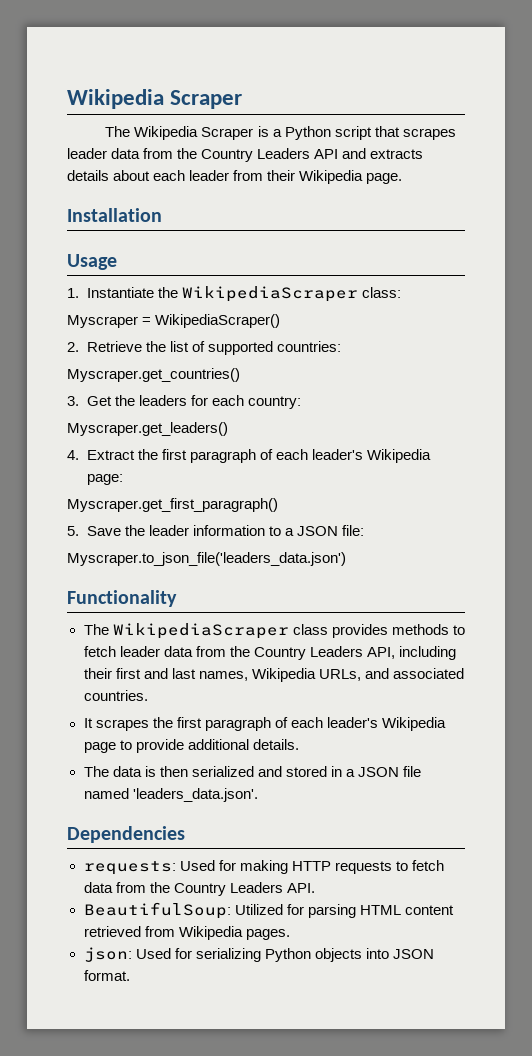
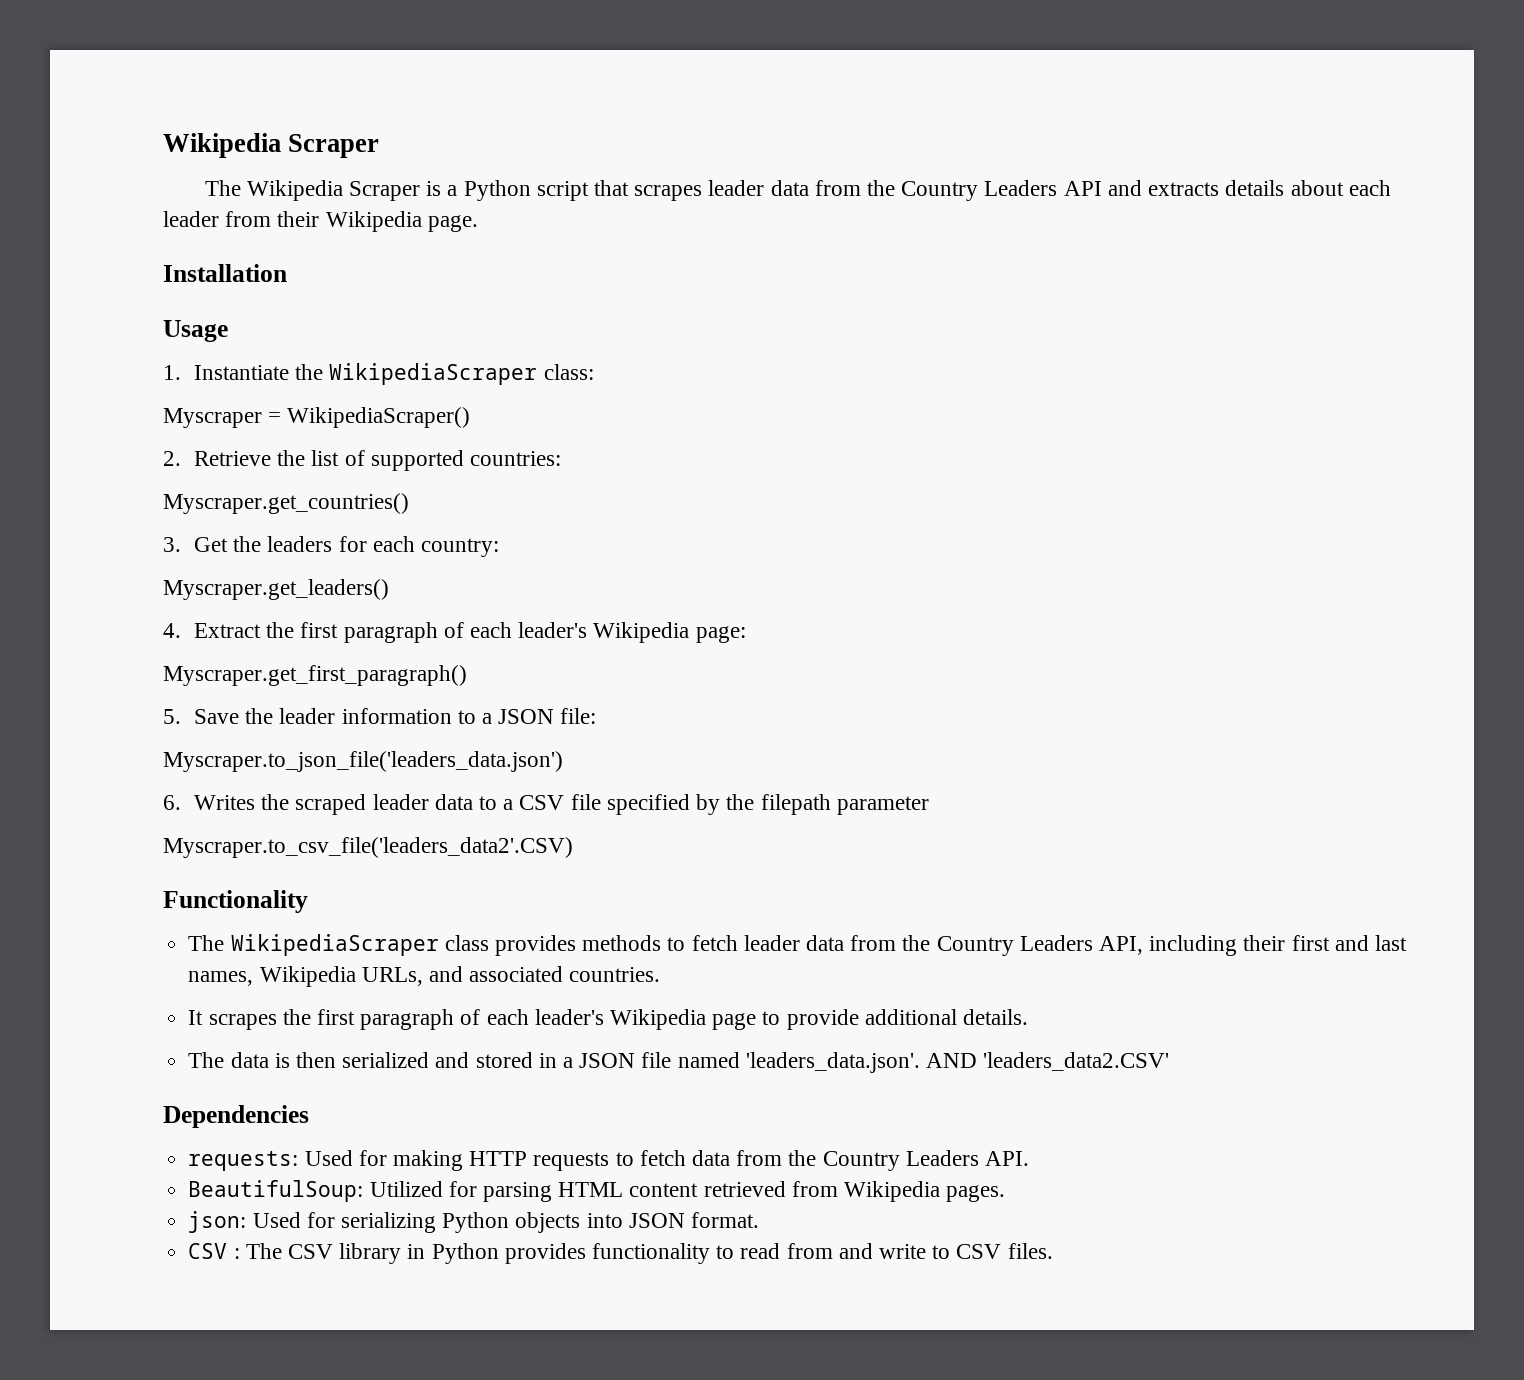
(346, 559) none -> [163,794,929,815] [163,837,573,858] // 6. Writes the scraped leader data to a CSV file specified by the filepath parameter // Myscraper.to_csv_file('leaders_data2'.CSV)
(258, 795) none -> [926,1052,1170,1071] AND 'leaders_data2.CSV'
(130, 975) none -> [188,1243,1053,1264] // CSV : The CSV library in Python provides functionality to read from and write to CSV files.

